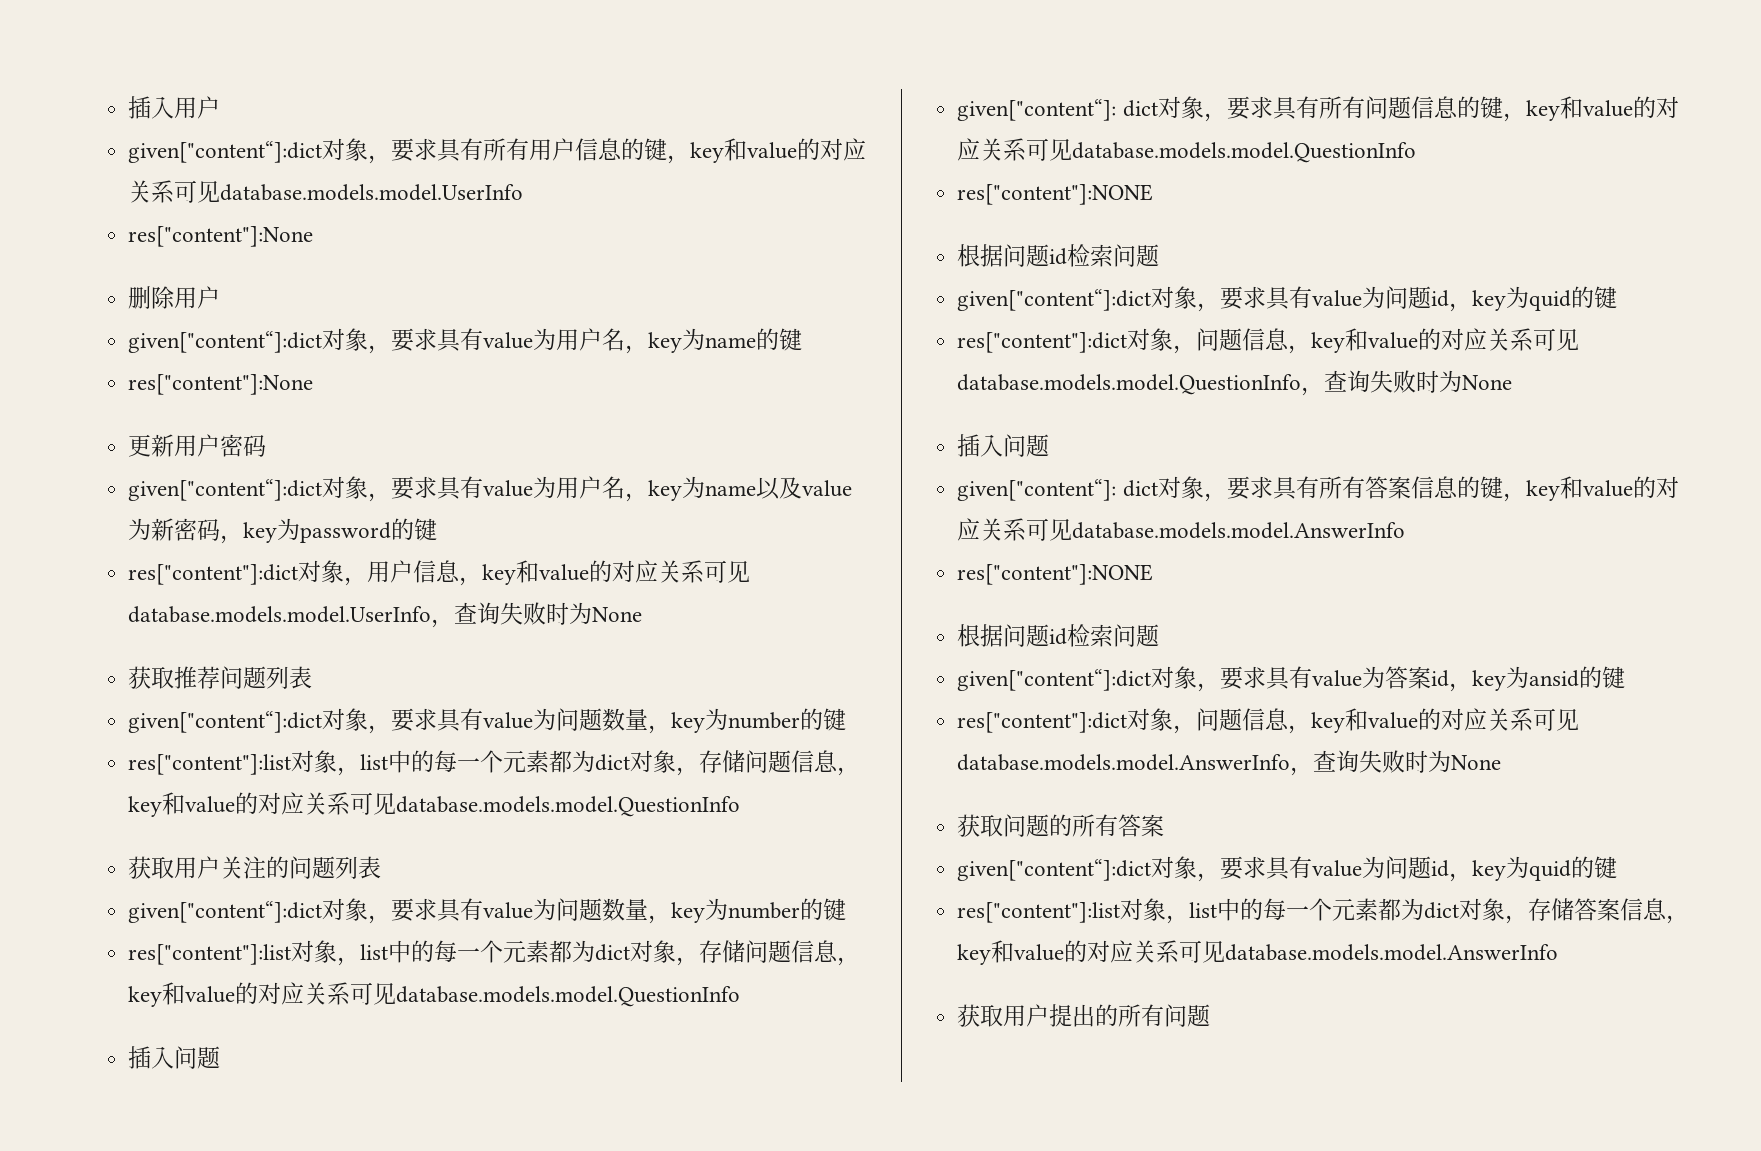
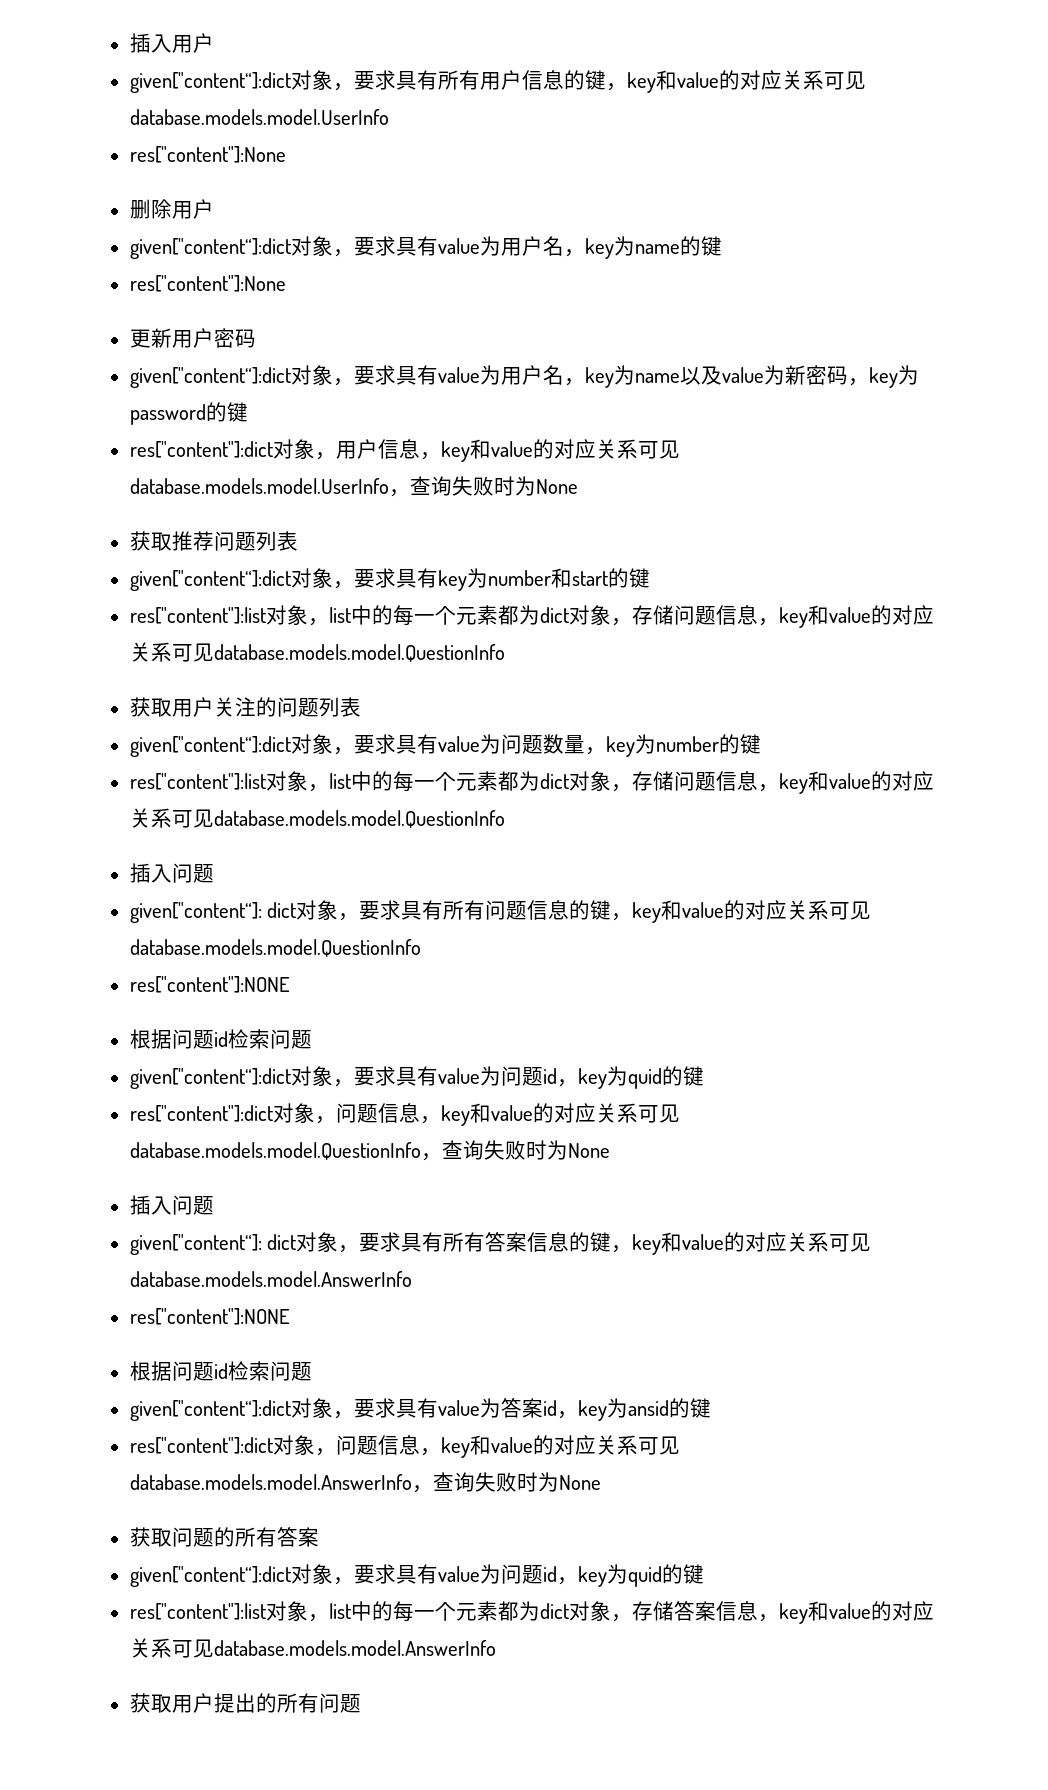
[483,708,801,734] value为问题数量，key为number -> [437,568,608,591] key为number和start

